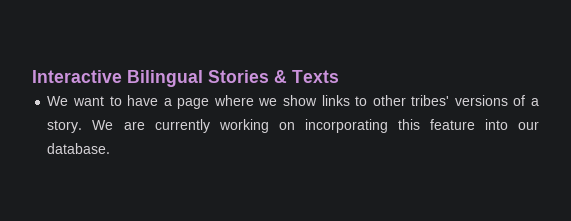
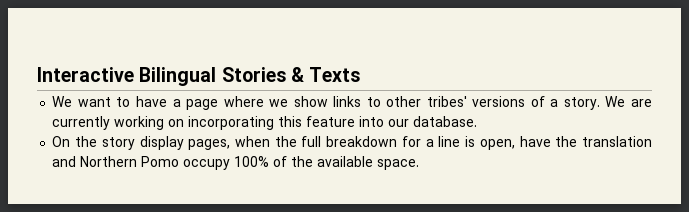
(111, 148) none -> [52,136,653,150] [52,156,420,170] // On the story display pages, when the full breakdown for a line is open, have the translation and Northern Pomo occupy 100% of the available space.

